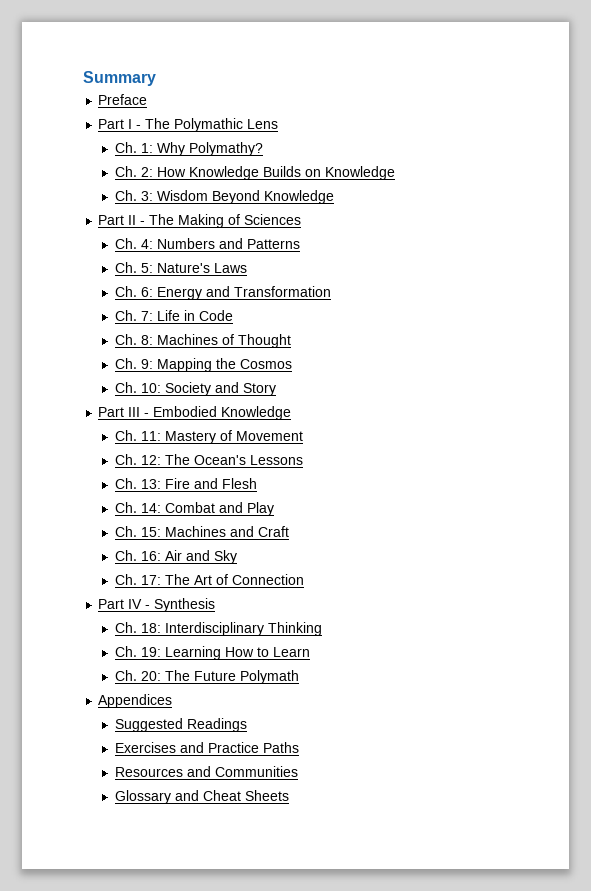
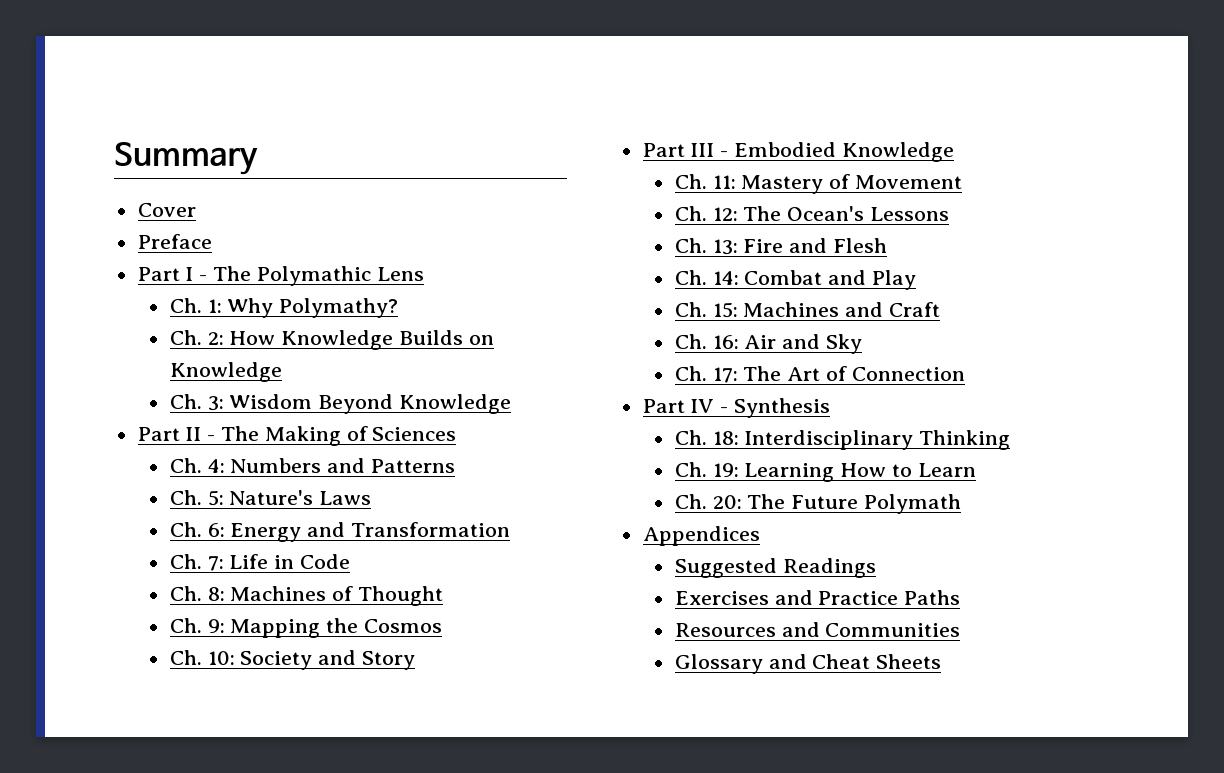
(156, 78) none -> [137,203,196,217] // Cover

